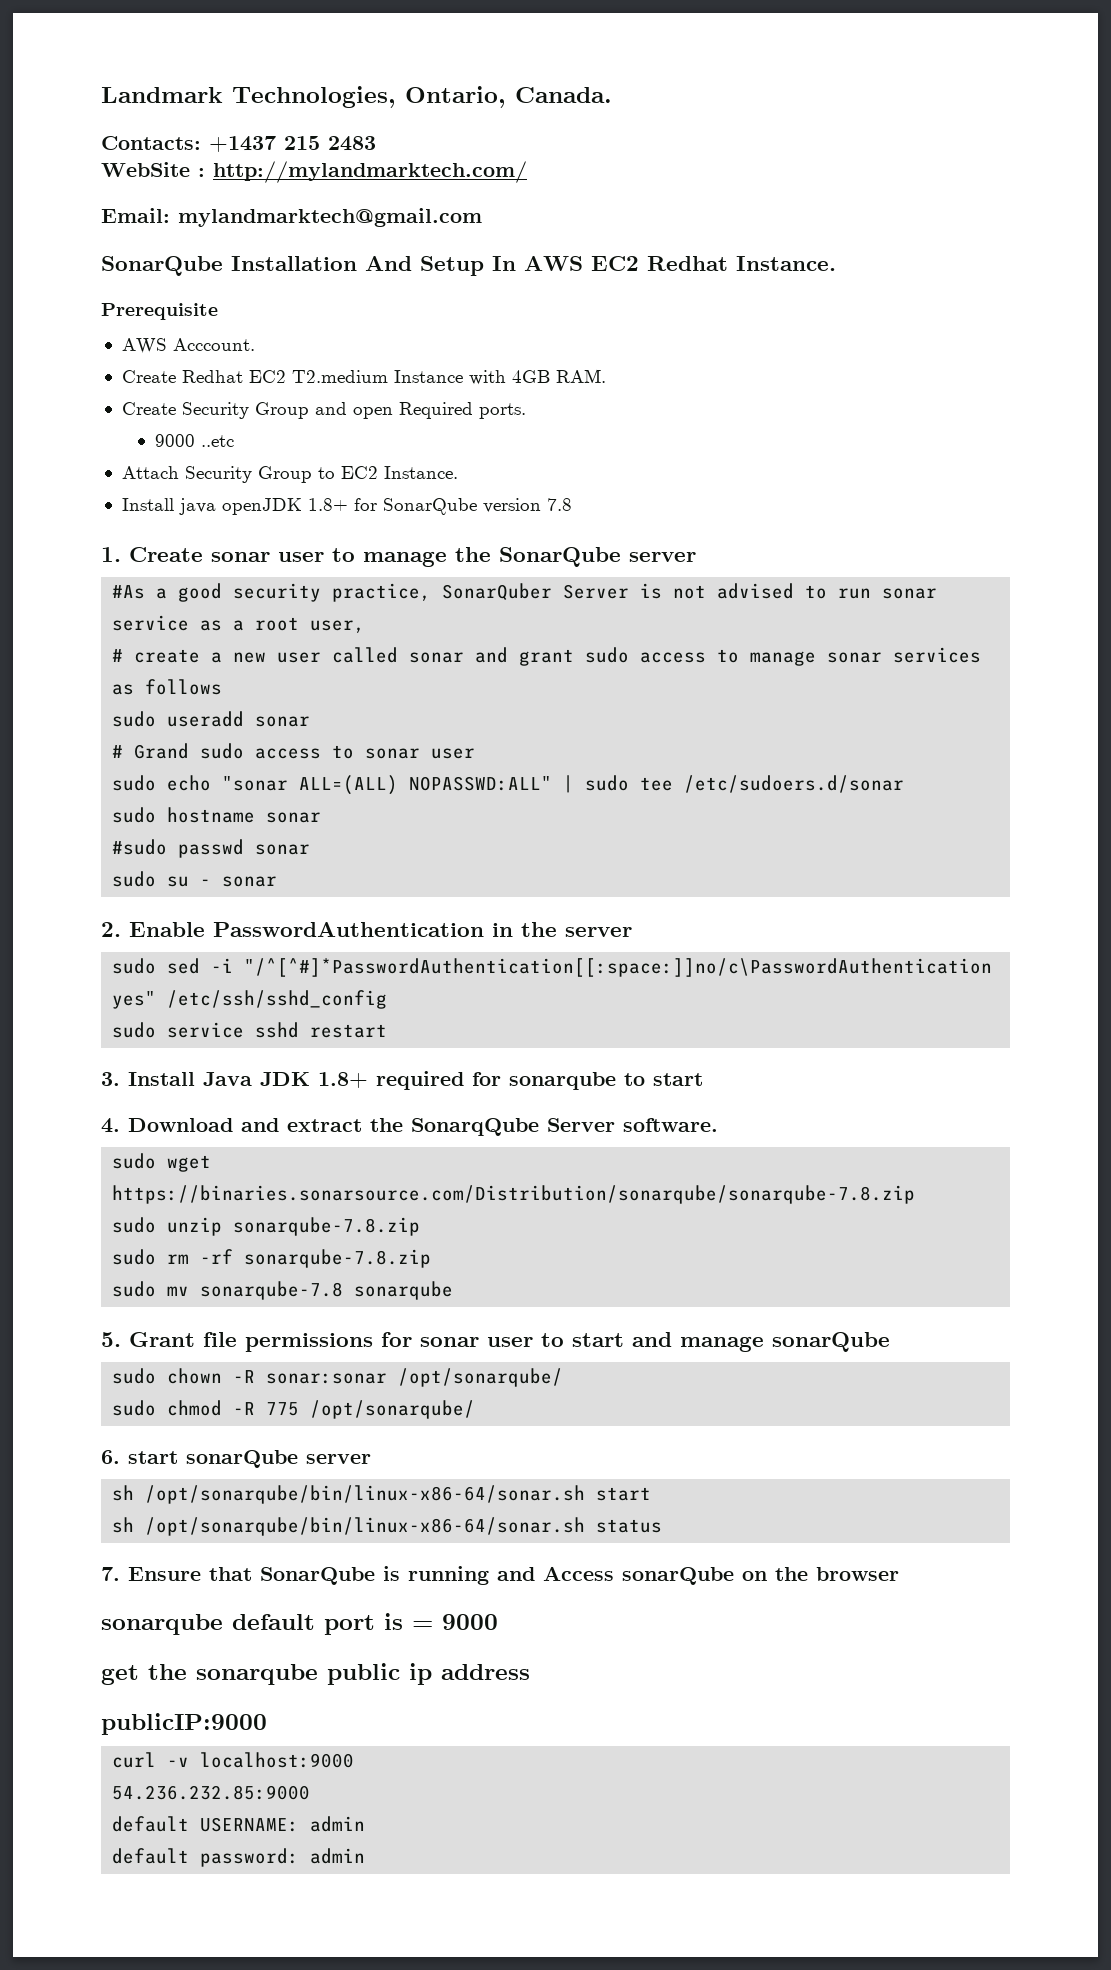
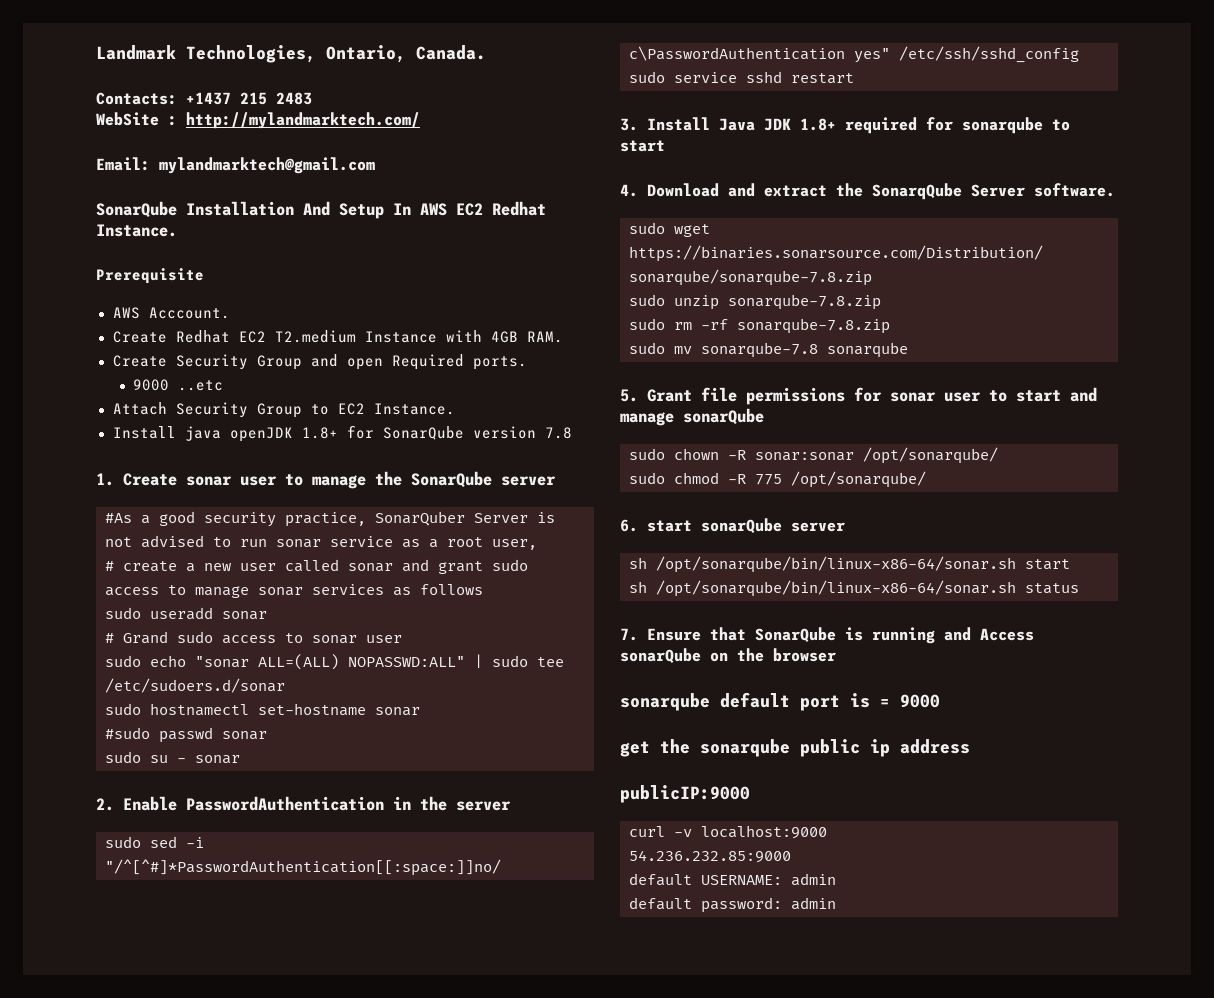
[167,807,256,823] hostname -> [150,703,366,716] hostnamectl set-hostname

